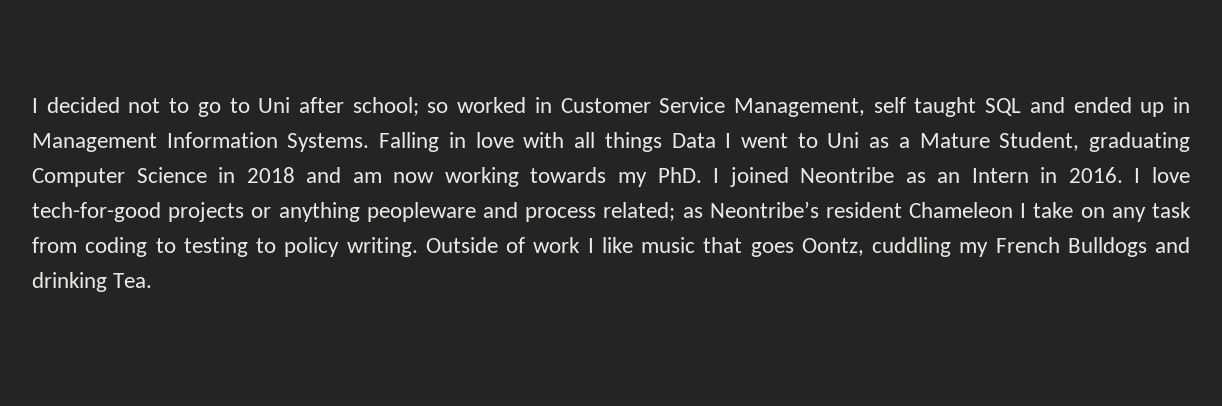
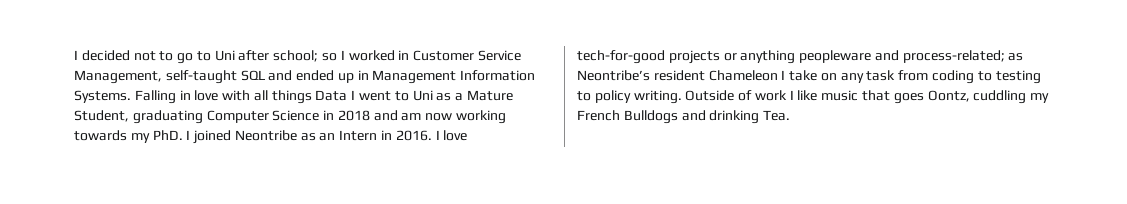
(449, 107) none -> [340,50,345,60] I
[873,97,977,117] self taught -> [165,70,237,84] self-taught
[525,202,676,222] process related; -> [902,50,1005,63] process-related;

